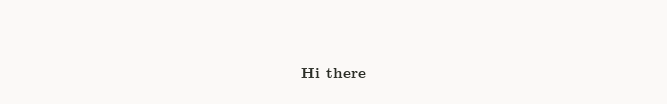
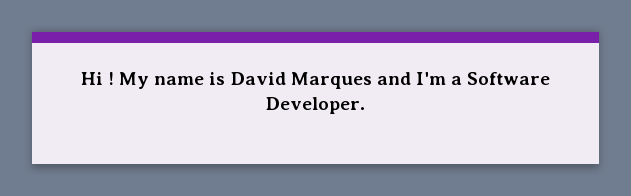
[326,68,366,78] there -> [107,72,551,89] [266,97,366,114] ! My name is David Marques and I'm a Software Developer.

